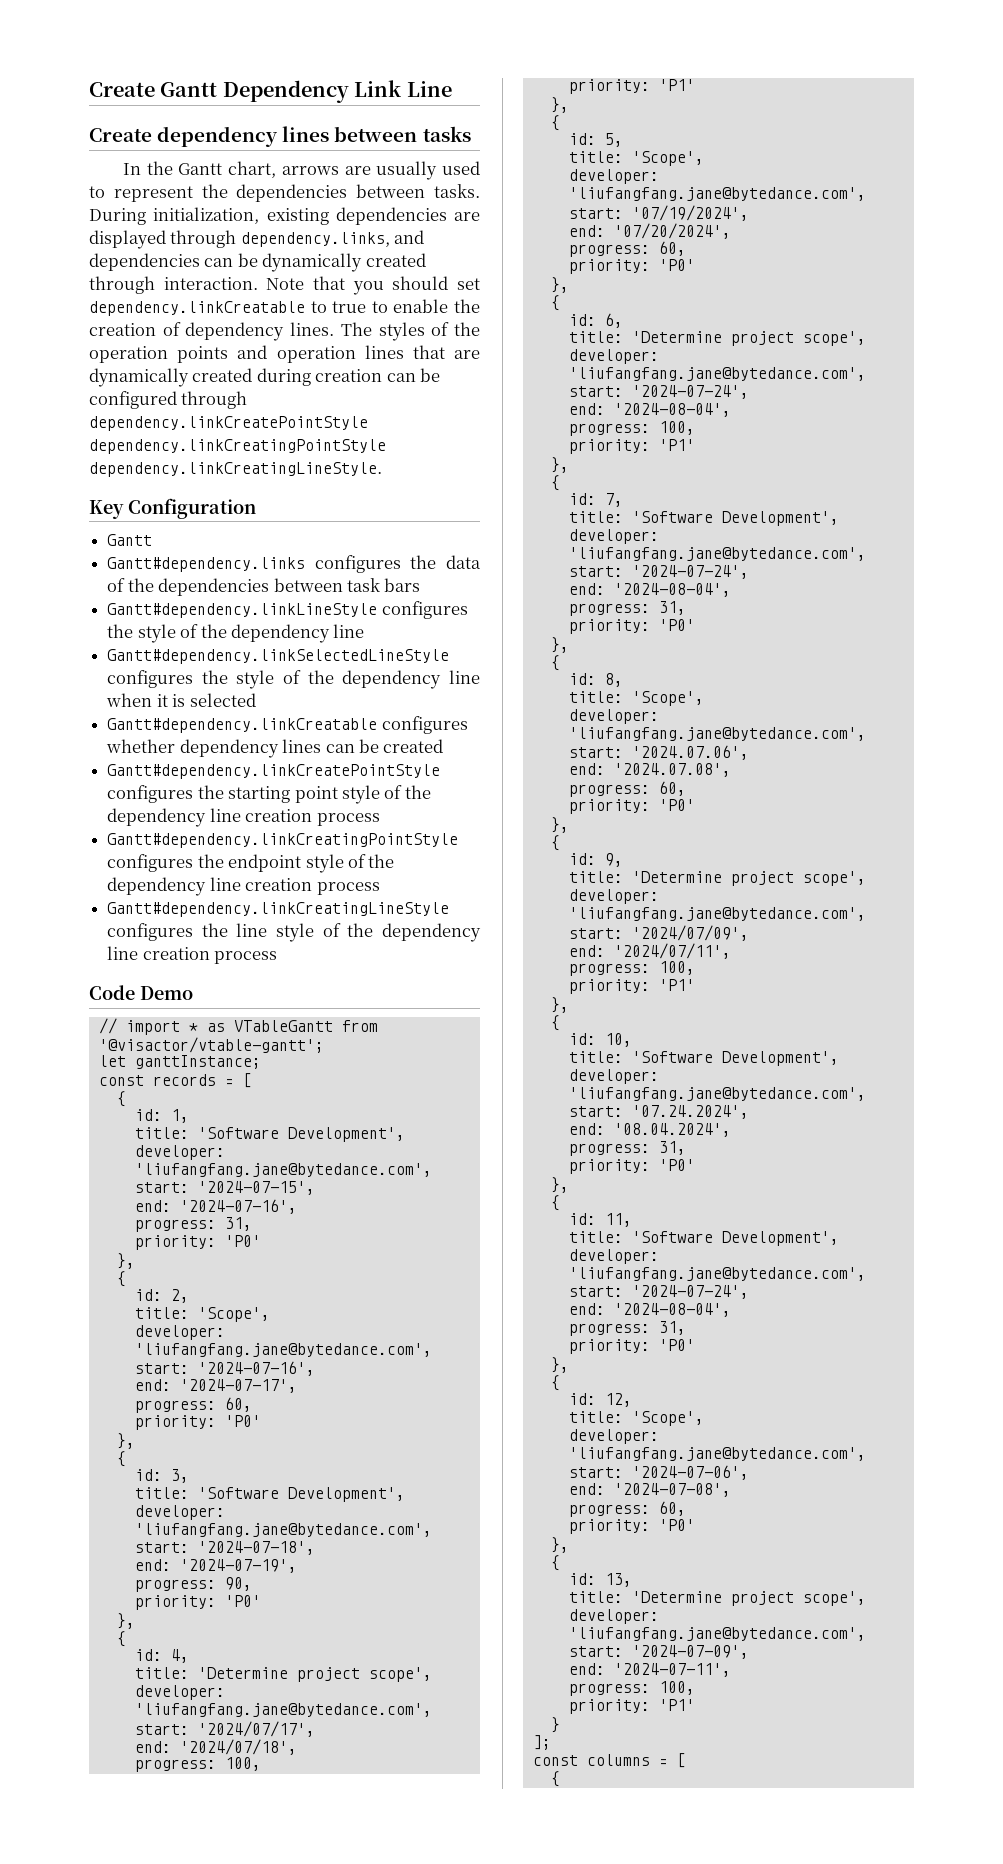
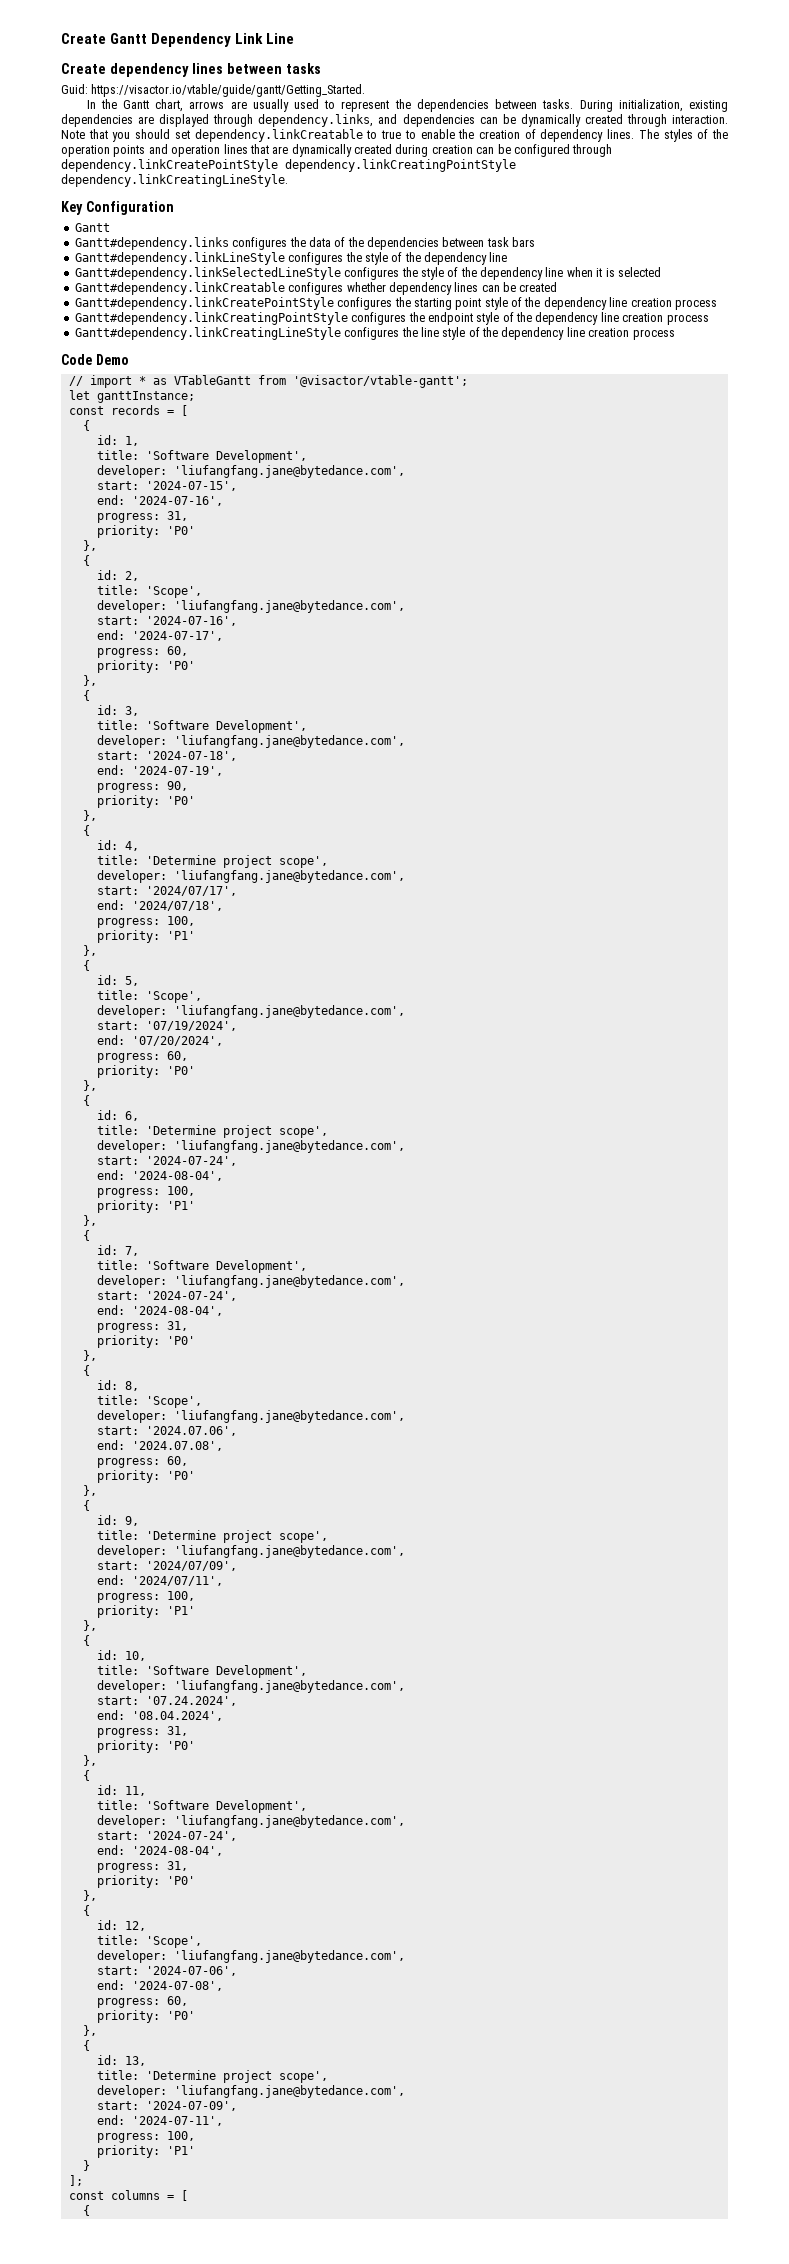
(471, 134) none -> [61,84,366,97] // Guid: https://visactor.io/vtable/guide/gantt/Getting_Started.

